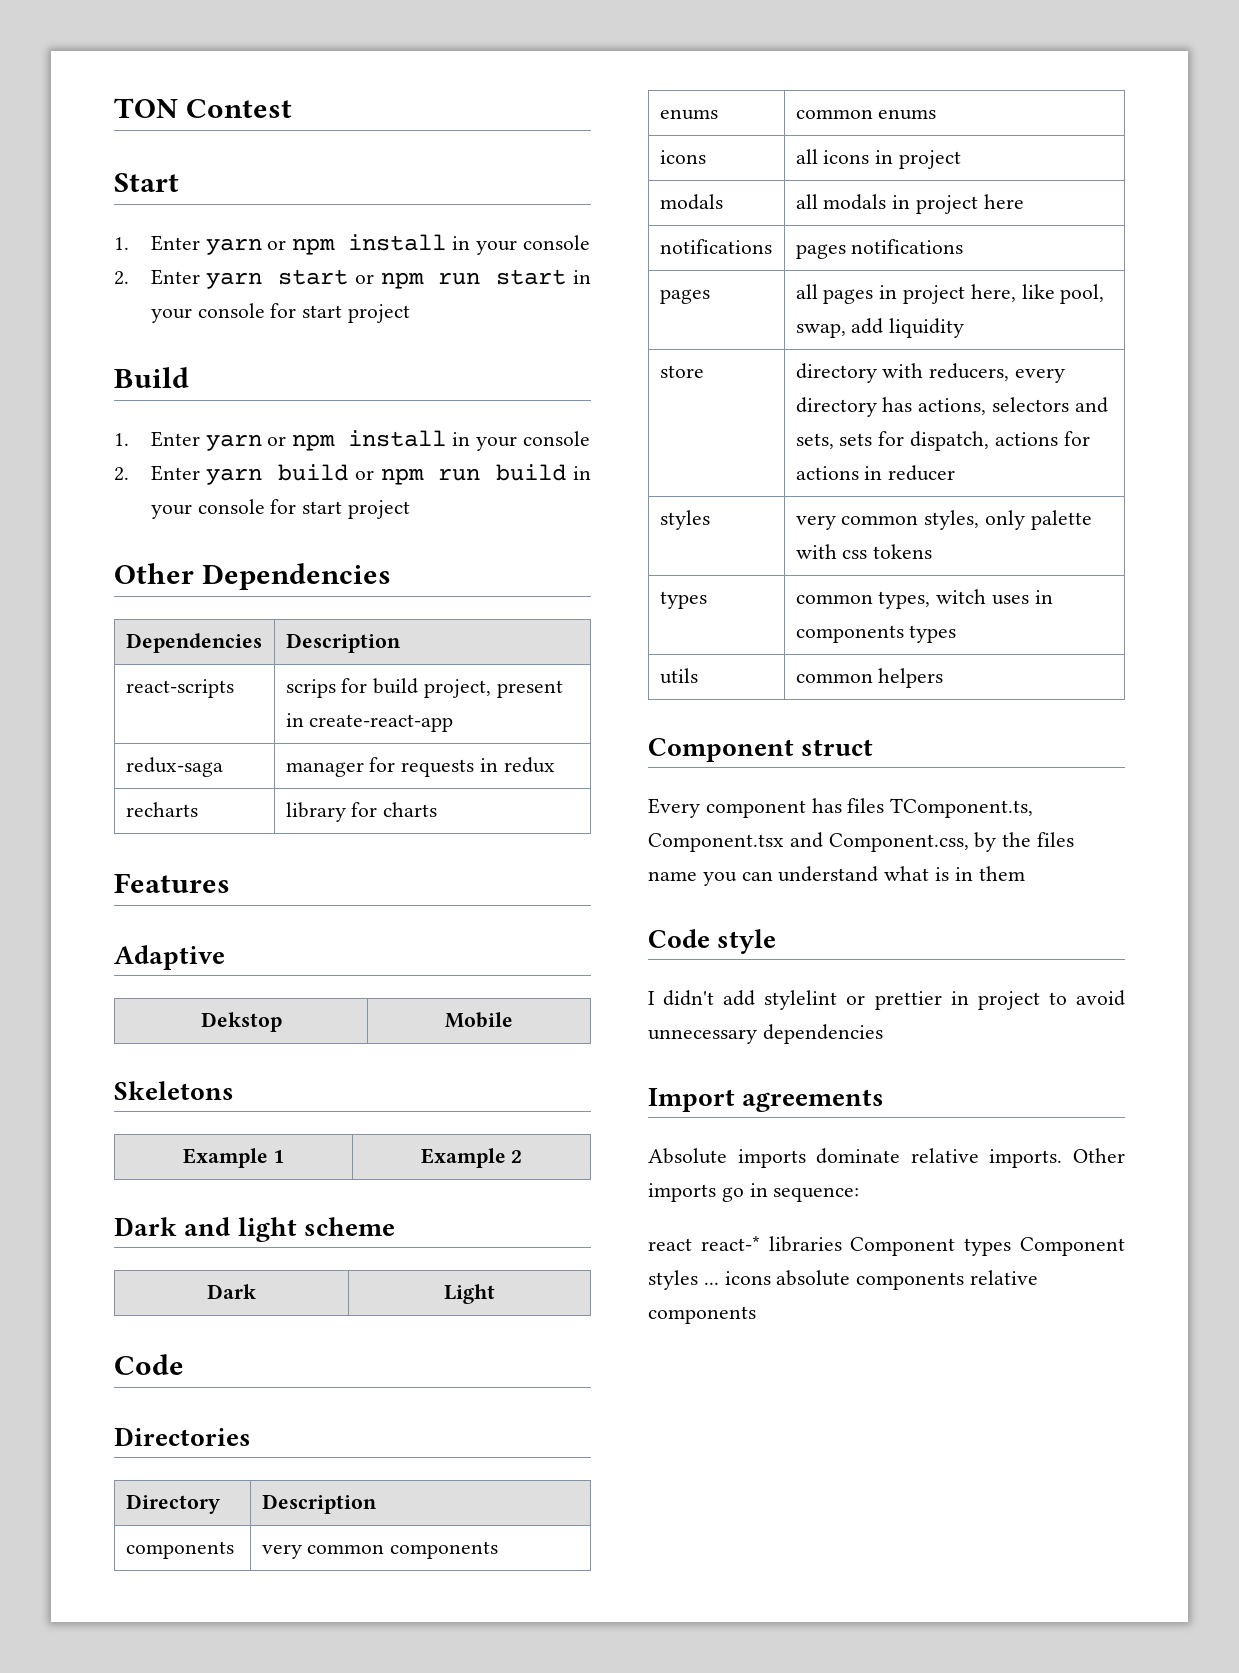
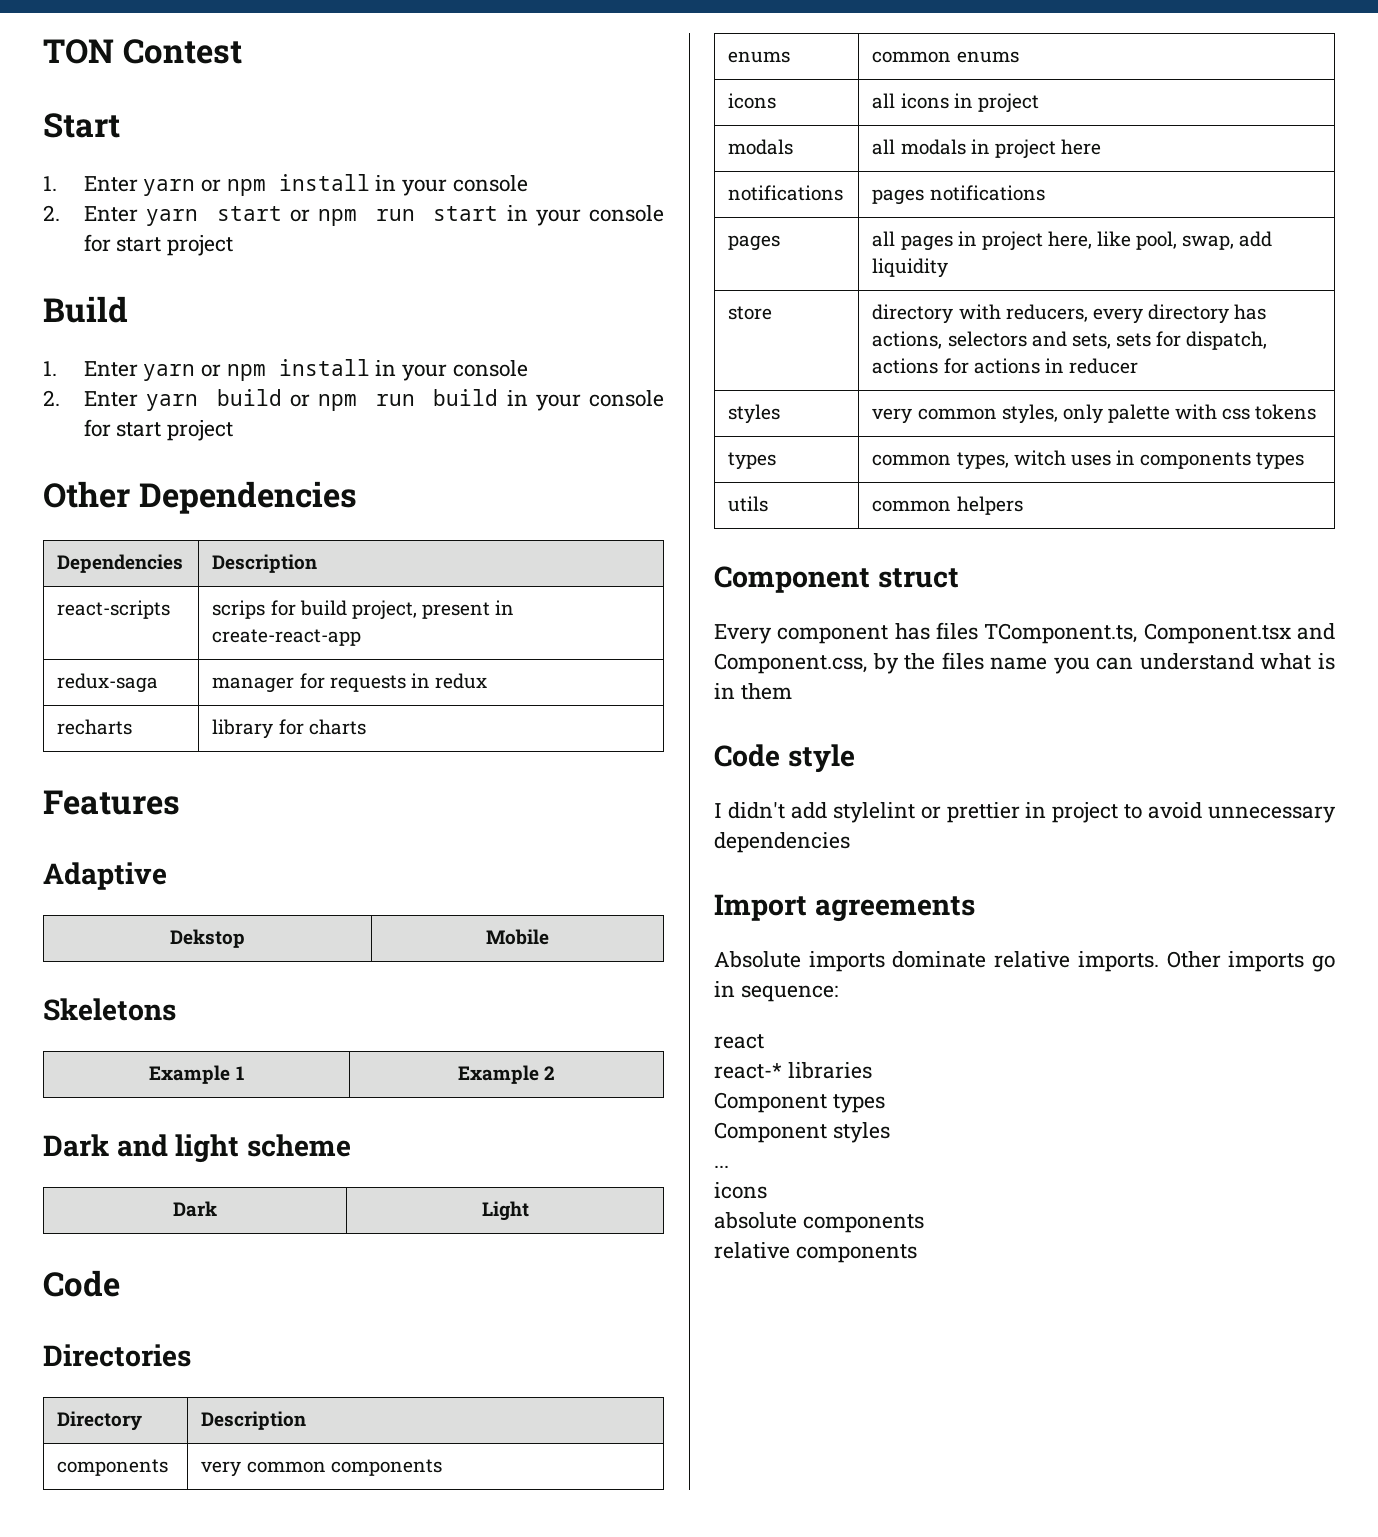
(692, 1244) none -> (764, 1041) //
(842, 1244) none -> (872, 1070) //
(1012, 1247) none -> (885, 1103) //
(698, 1280) none -> (890, 1132) //
[724,1271,771,1285] icons -> [714,1182,767,1199] // icons //
(965, 1281) none -> (924, 1223) //

